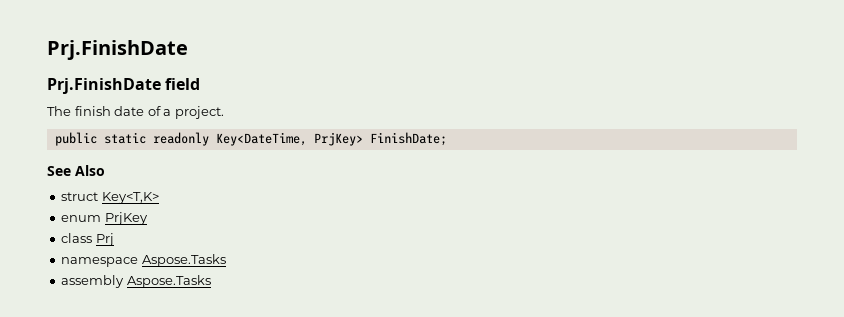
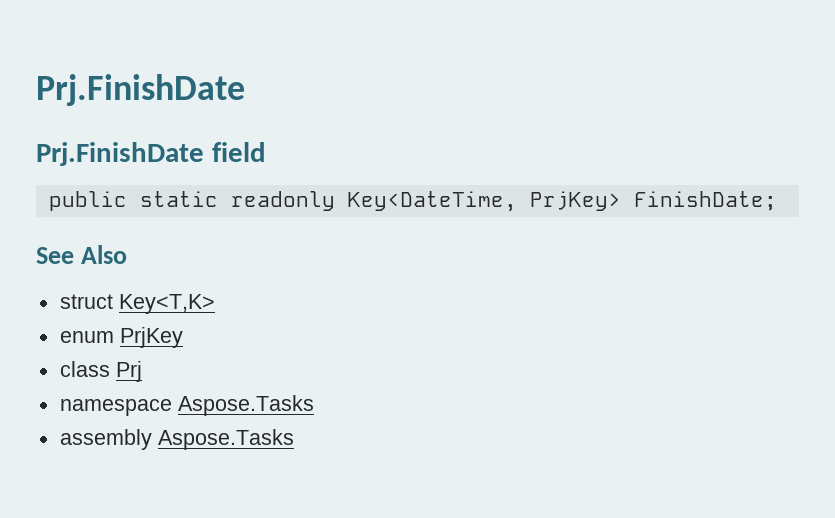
[47,106,224,119] // The finish date of a project. -> (266, 152) none

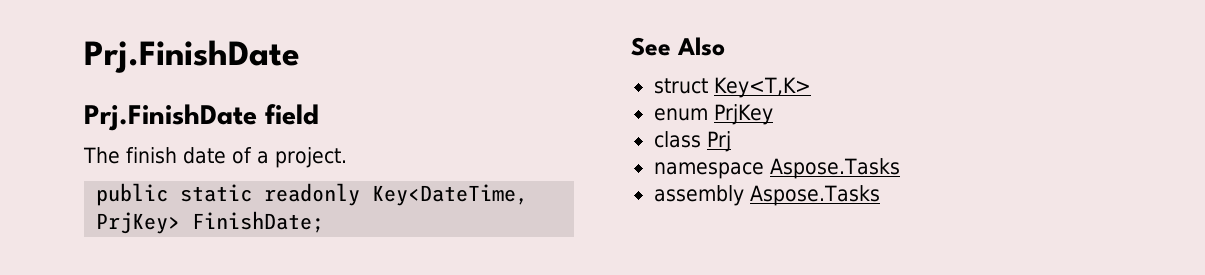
(266, 152) none -> [83,147,347,168] // The finish date of a project.

